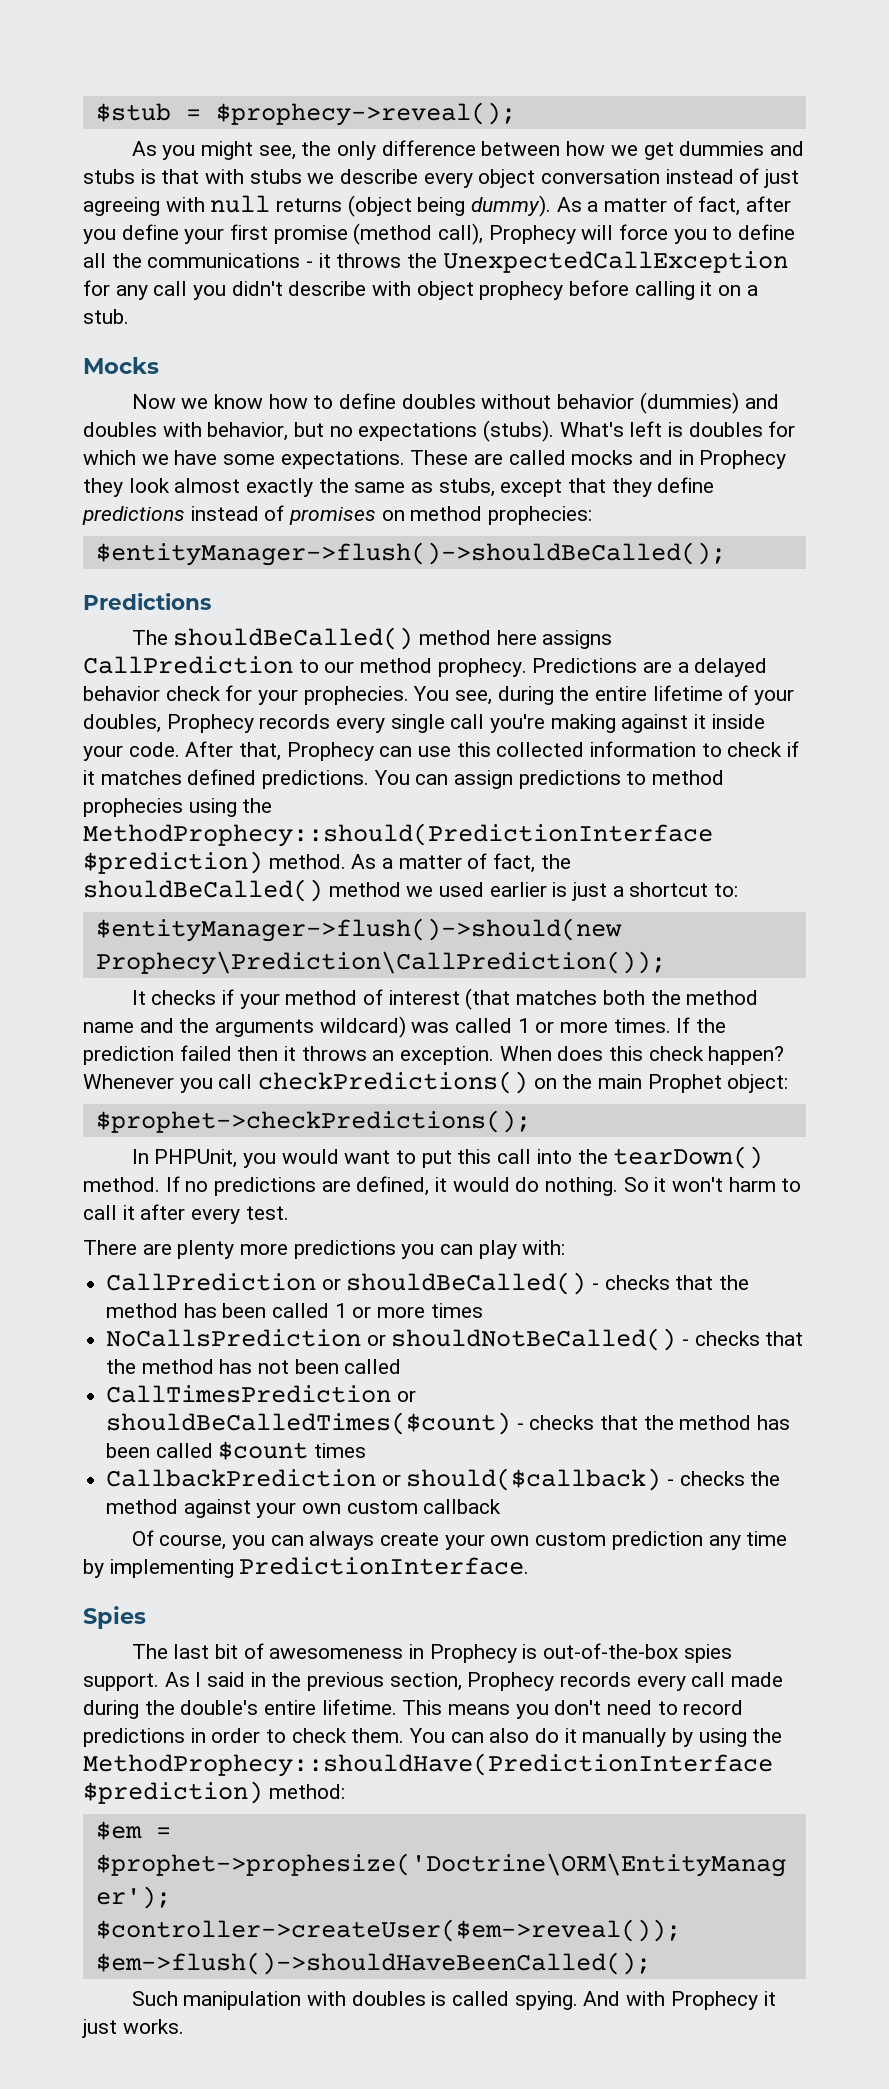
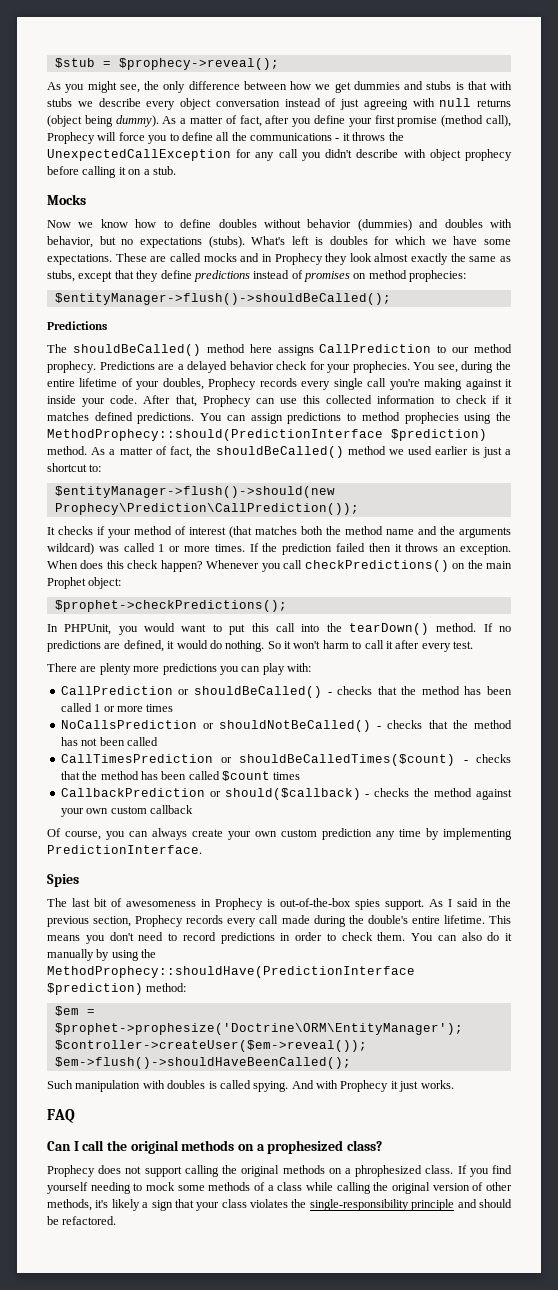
(184, 2026) none -> [47,1109,75,1123] [47,1140,382,1154] [47,1165,512,1177] [47,1182,512,1194] [47,1199,512,1211] [47,1216,117,1225] // FAQ // Can I call the original methods on a prophesized class? // Prophecy does not support calling the original methods on a phrophesized class. If you find yourself needing to mock some methods of a class while calling the original version of other methods, it's likely a sign that your class violates the single-responsibility principle and should be refactored.

